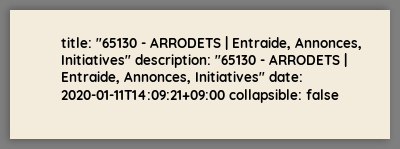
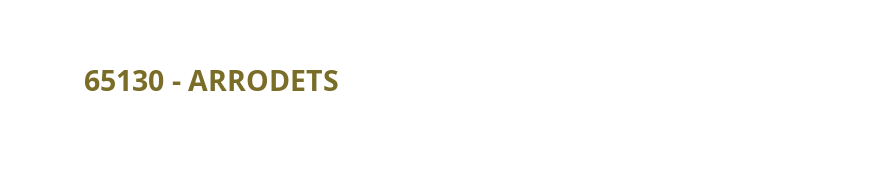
[61,36,362,50] [61,53,347,68] [61,71,303,84] [61,89,339,103] title: "65130 - ARRODETS | Entraide, Annonces, Initiatives" description: "65130 - ARRODETS | Entraide, Annonces, Initiatives" date: 2020-01-11T14:09:21+09:00 collapsible: false -> [84,70,340,91] 65130 - ARRODETS

